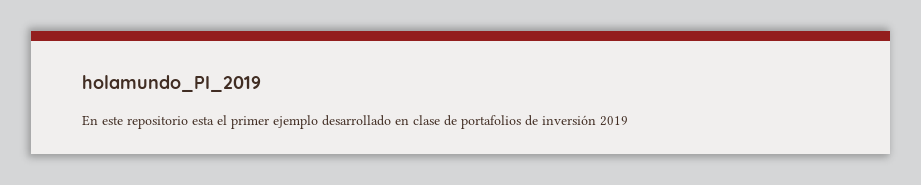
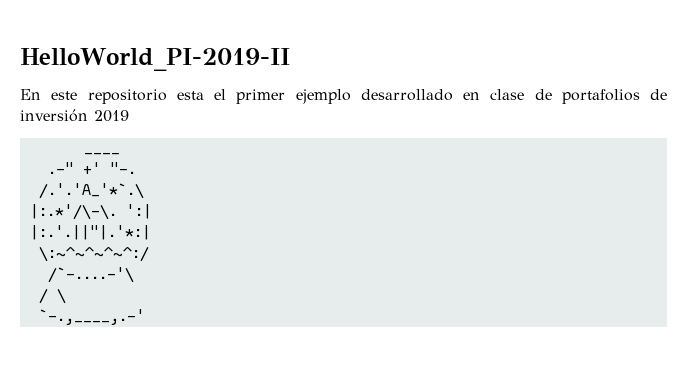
[82,75,261,92] holamundo_PI_2019 -> [20,48,290,71] HelloWorld_PI-2019-II
(628, 121) none -> [83,152,120,155] [47,162,136,174] [38,183,144,199] [29,204,152,220] [29,225,151,240] [38,246,149,262] [47,267,134,283] [38,288,66,304] [38,309,145,325] // ____ // .-" +' "-. // /.'.'A_'*`.\ // |:.*'/\-\. ':| // |:.'.||"|.'*:| // \:~^~^~^~^:/ // /`-....-'\ // / \ // `-.,____,.-'

